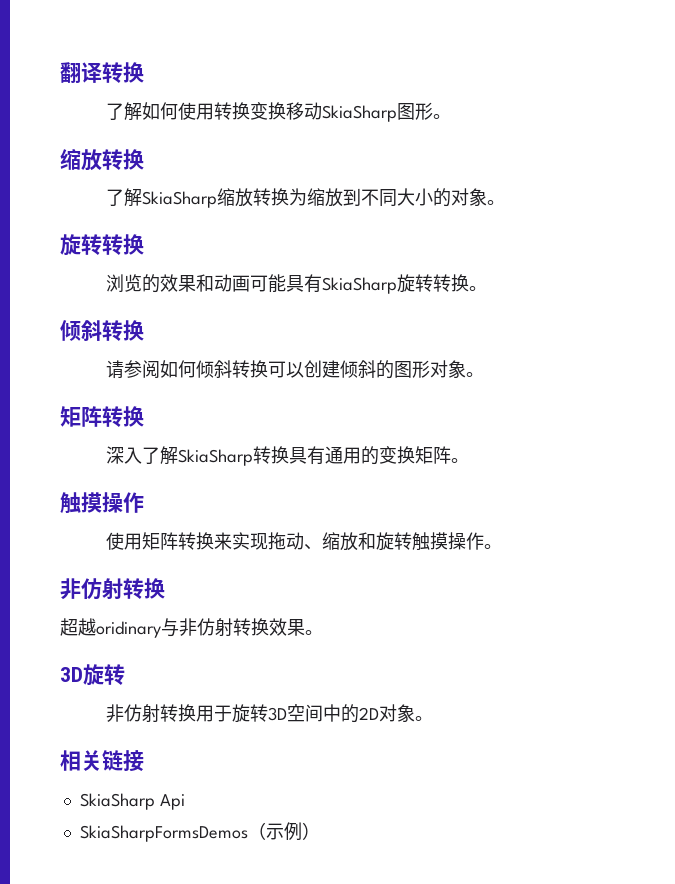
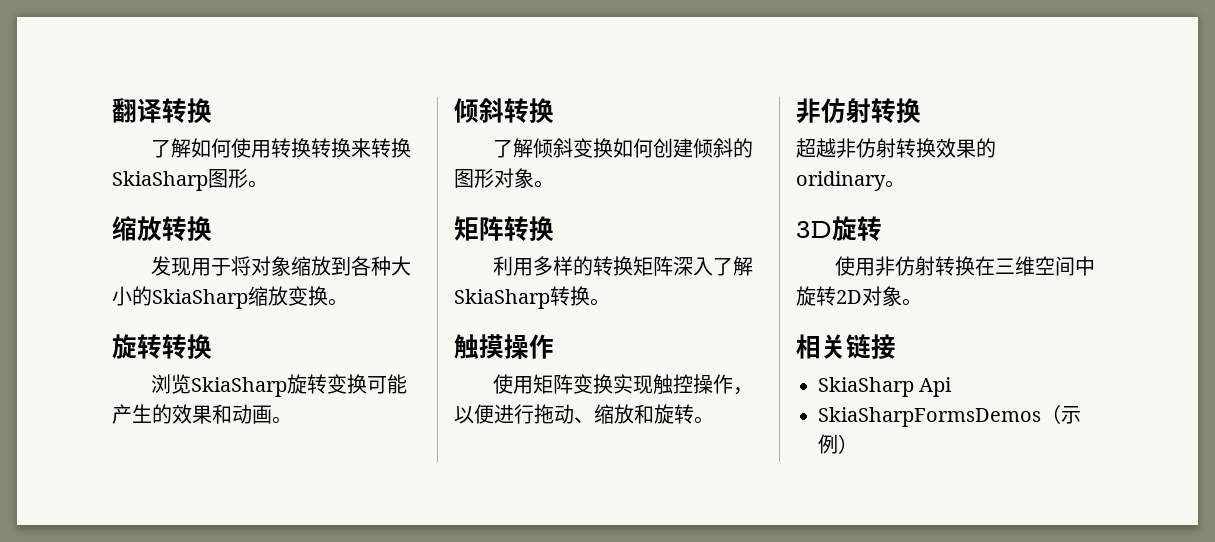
[249,102,322,120] 变换移动 -> [310,138,411,158] 转换来转换
[105,188,505,208] [60,234,144,256] [105,274,487,294] [60,320,144,341] [105,360,304,379] 了解SkiaSharp缩放转换为缩放到不同大小的对象。 // 旋转转换 // 浏览的效果和动画可能具有SkiaSharp旋转转换。 // 倾斜转换 // 请参阅如何倾斜转换可以 -> [150,256,411,276] [112,286,348,309] [112,334,212,359] [150,374,407,397] [112,404,292,424] [454,98,554,123] [492,138,653,158] 发现用于将对象缩放到各种大小的SkiaSharp缩放变换。 // 旋转转换 // 浏览SkiaSharp旋转变换可能产生的效果和动画。 // 倾斜转换 // 了解倾斜变换如何
[105,446,451,466] 深入了解SkiaSharp转换具有通用的变换矩阵 -> [492,256,753,276] [454,286,590,309] 利用多样的转换矩阵深入了解SkiaSharp转换
[177,532,268,550] 转换来实现 -> [572,374,753,395] [454,404,534,424] 变换实现触控操作，以便进行
[411,532,484,551] 触摸操作 -> (694, 414) none
[96,618,179,638] oridinary与 -> (836, 148) none
(305, 627) none -> [976,138,996,158] [796,171,886,191] 的oridinary
[105,704,359,723] 非仿射转换用于旋转3D空间中的 -> [834,256,1095,276] [796,286,836,306] 使用非仿射转换在三维空间中旋转

